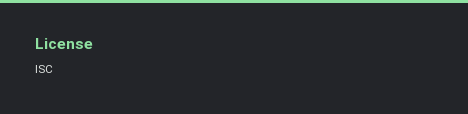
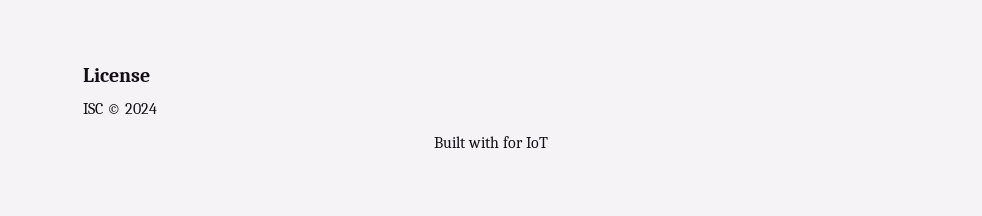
(53, 69) none -> [107,103,158,114] [433,136,549,148] © 2024 // Built with for IoT

